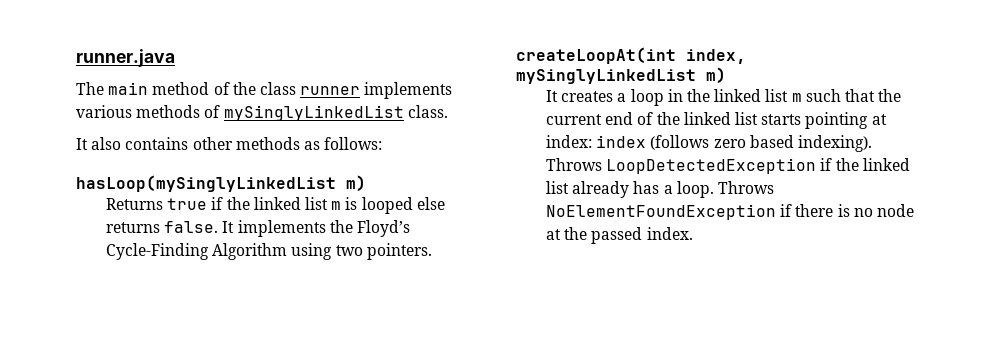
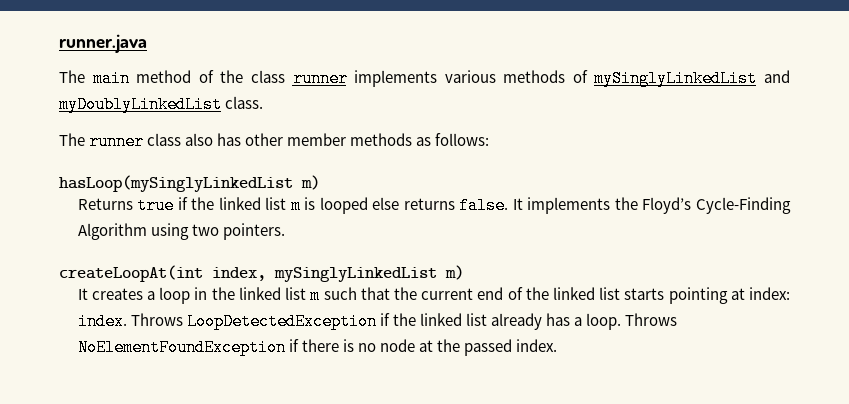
(404, 113) none -> [764,70,790,83] [59,96,222,113] and myDoublyLinkedList
[76,137,233,150] It also contains other -> [59,133,347,150] The runner class also has other member
[596,135,873,152] index (follows zero based indexing). -> [77,313,127,330] index.

